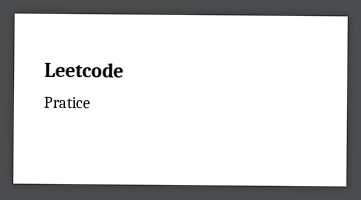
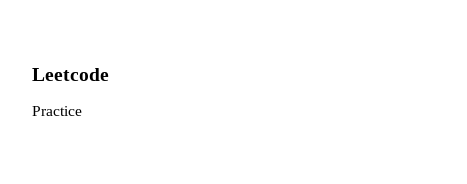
[43,96,91,109] Pratice -> [32,106,82,116] Practice

